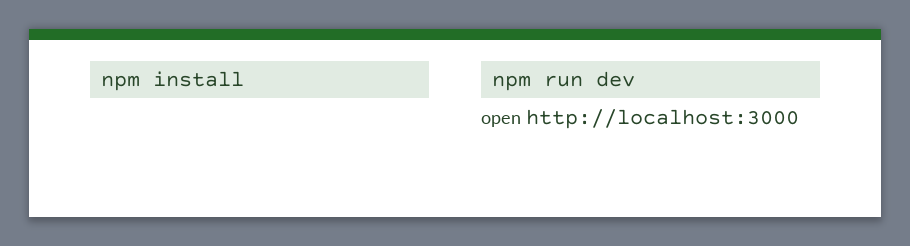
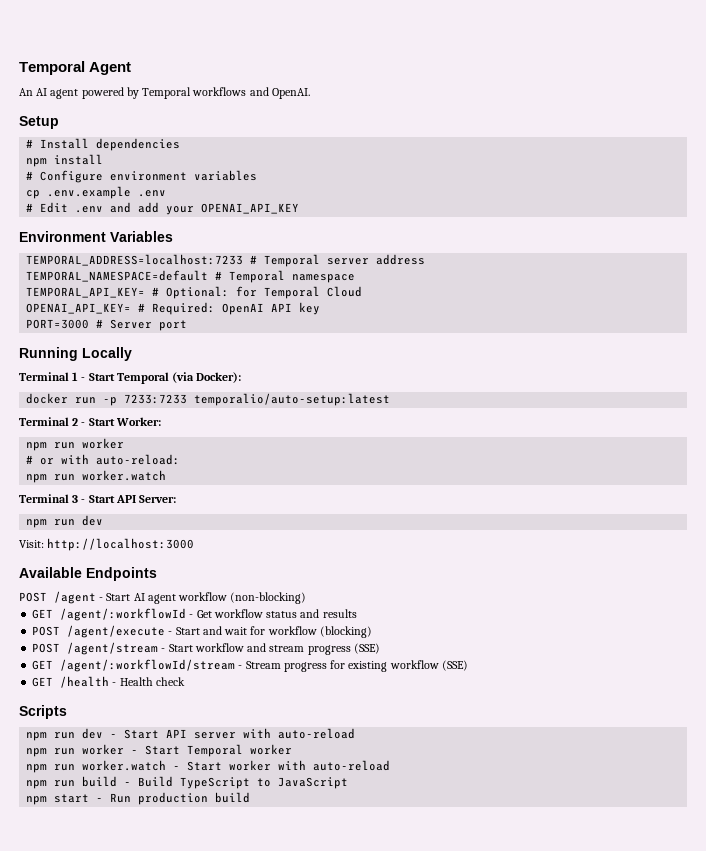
[100,71,244,91] npm install -> [19,61,132,75] [19,87,310,99] [19,116,59,129] [26,138,181,151] [26,154,104,167] [26,170,258,183] [26,186,167,199] [26,202,300,215] [19,231,173,242] [26,254,426,267] [26,270,356,283] [26,286,363,299] [26,302,321,315] [26,319,188,331] [19,347,132,361] [19,372,242,384] [26,393,391,406] [19,417,161,426] [26,438,125,451] [26,454,181,465] [26,470,167,483] [19,494,177,503] Temporal Agent // An AI agent powered by Temporal workflows and OpenAI. // Setup // # Install dependencies // npm install // # Configure environment variables // cp .env.example .env // # Edit .env and add your OPENAI_API_KEY // Environment Variables // TEMPORAL_ADDRESS=localhost:7233 # Temporal server address // TEMPORAL_NAMESPACE=default # Temporal namespace // TEMPORAL_API_KEY= # Optional: for Temporal Cloud // OPENAI_API_KEY= # Required: OpenAI API key // PORT=3000 # Server port // Running Locally // Terminal 1 - Start Temporal (via Docker): // docker run -p 7233:7233 temporalio/auto-setup:latest // Terminal 2 - Start Worker: // npm run worker // # or with auto-reload: // npm run worker.watch // Terminal 3 - Start API Server:
[481,115,521,127] open -> [19,540,44,548] Visit:
(799, 119) none -> [19,567,157,581] [19,591,307,604] [32,608,357,621] [32,625,372,638] [32,642,380,655] [32,659,468,672] [32,676,185,688] [19,705,67,719] [26,728,356,741] [26,744,293,757] [26,760,391,773] [26,776,349,789] [26,792,251,805] // Available Endpoints // POST /agent - Start AI agent workflow (non-blocking) // GET /agent/:workflowId - Get workflow status and results // POST /agent/execute - Start and wait for workflow (blocking) // POST /agent/stream - Start workflow and stream progress (SSE) // GET /agent/:workflowId/stream - Stream progress for existing workflow (SSE) // GET /health - Health check // Scripts // npm run dev - Start API server with auto-reload // npm run worker - Start Temporal worker // npm run worker.watch - Start worker with auto-reload // npm run build - Build TypeScript to JavaScript // npm start - Run production build

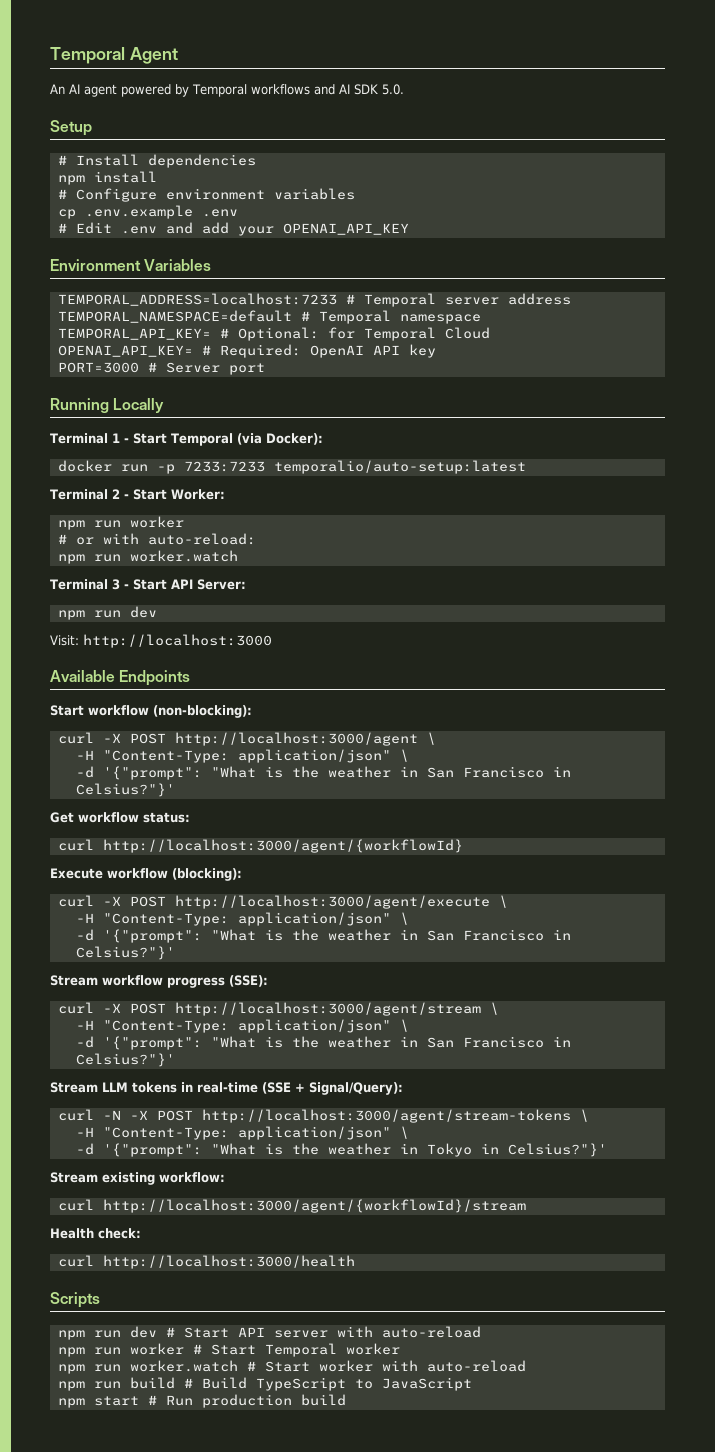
[271,88,310,99] OpenAI. -> [338,84,404,95] AI SDK 5.0.
[19,591,307,604] [32,608,357,621] [32,625,372,638] [32,642,380,655] [32,659,468,672] [32,676,185,688] POST /agent - Start AI agent workflow (non-blocking) // GET /agent/:workflowId - Get workflow status and results // POST /agent/execute - Start and wait for workflow (blocking) // POST /agent/stream - Start workflow and stream progress (SSE) // GET /agent/:workflowId/stream - Stream progress for existing workflow (SSE) // GET /health - Health check -> [50,705,252,718] [57,732,436,746] [75,749,409,763] [75,766,571,780] [75,783,175,797] [50,812,190,823] [57,839,463,853] [50,868,242,881] [57,895,508,909] [75,912,409,926] [75,929,571,943] [75,946,175,960] [50,975,268,988] [57,1002,499,1016] [75,1019,409,1033] [75,1036,571,1050] [75,1053,175,1067] [50,1082,403,1095] [57,1109,589,1123] [75,1126,409,1140] [75,1143,607,1157] [50,1172,225,1185] [57,1199,526,1213] [50,1228,141,1239] [57,1255,355,1269] Start workflow (non-blocking): // curl -X POST http://localhost:3000/agent \ // -H "Content-Type: application/json" \ // -d '{"prompt": "What is the weather in San Francisco in Celsius?"}' // Get workflow status: // curl http://localhost:3000/agent/{workflowId} // Execute workflow (blocking): // curl -X POST http://localhost:3000/agent/execute \ // -H "Content-Type: application/json" \ // -d '{"prompt": "What is the weather in San Francisco in Celsius?"}' // Stream workflow progress (SSE): // curl -X POST http://localhost:3000/agent/stream \ // -H "Content-Type: application/json" \ // -d '{"prompt": "What is the weather in San Francisco in Celsius?"}' // Stream LLM tokens in real-time (SSE + Signal/Query): // curl -N -X POST http://localhost:3000/agent/stream-tokens \ // -H "Content-Type: application/json" \ // -d '{"prompt": "What is the weather in Tokyo in Celsius?"}' // Stream existing workflow: // curl http://localhost:3000/agent/{workflowId}/stream // Health check: // curl http://localhost:3000/health
[110,734,118,738] - -> [165,1327,175,1337] #
[131,750,139,754] - -> [192,1344,202,1354] #
[173,766,181,770] - -> [246,1361,256,1371] #
[124,782,132,786] - -> [183,1378,193,1388] #
[96,798,104,802] - -> [147,1395,157,1405] #

